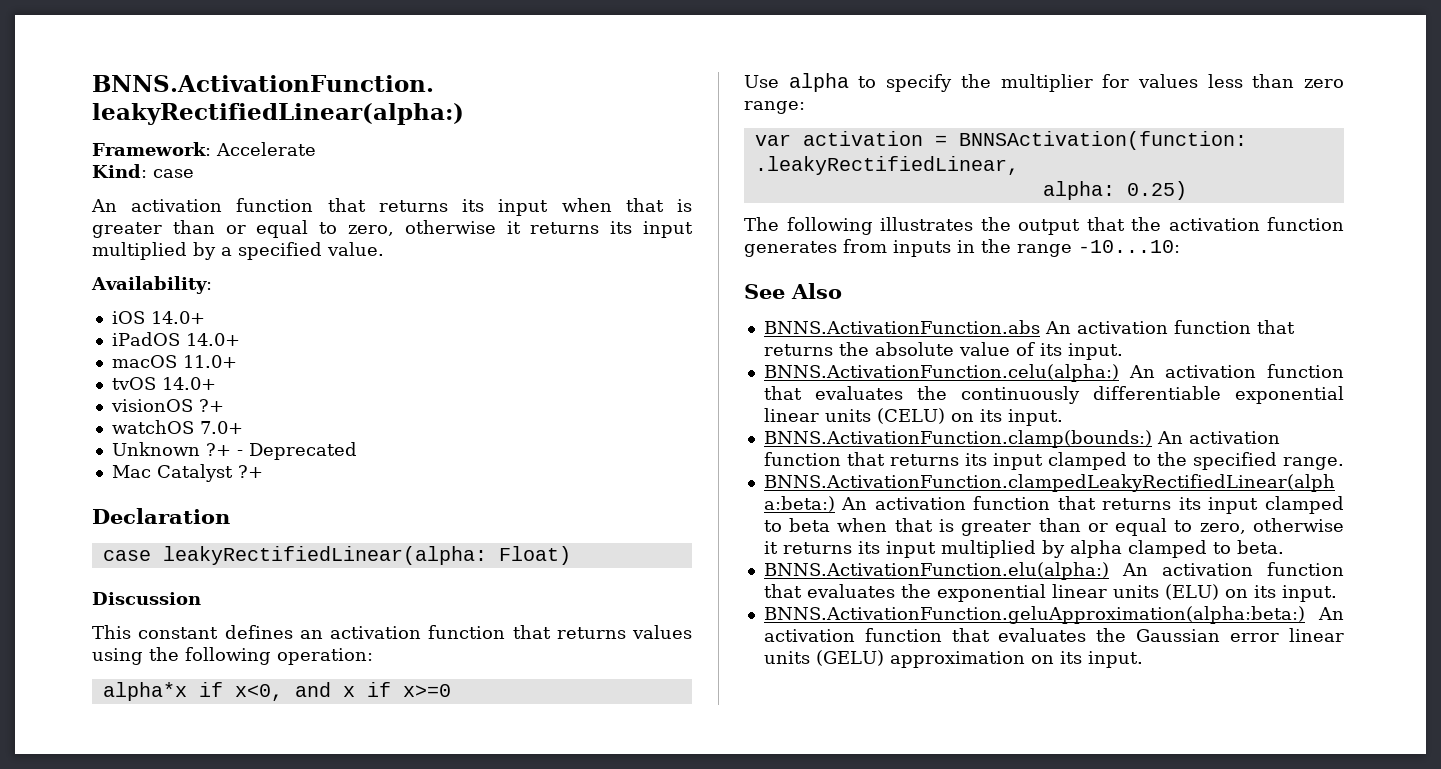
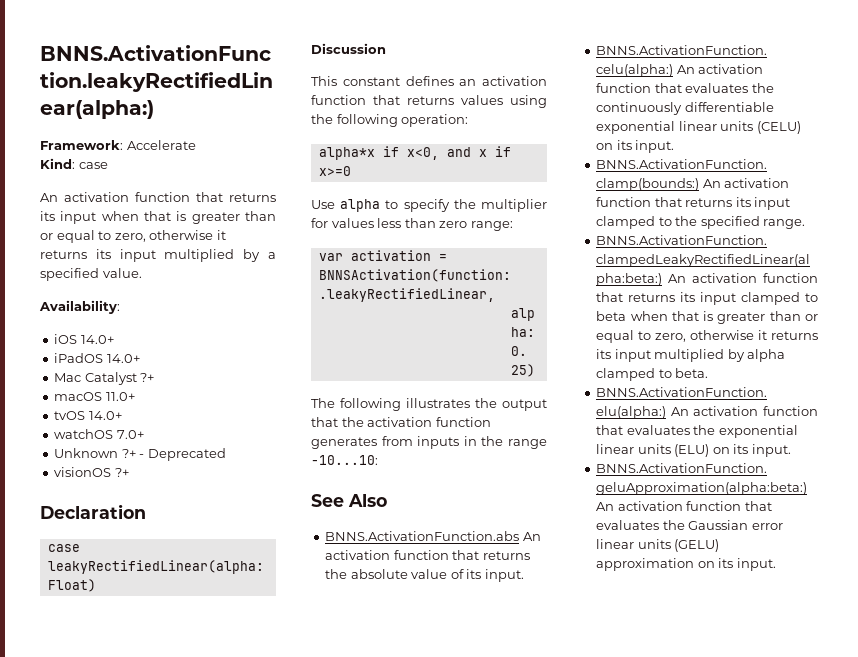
(240, 339) none -> [54,372,155,385] // Mac Catalyst ?+
[110,399,224,412] // visionOS ?+ -> (122, 415) none
[111,464,233,482] Mac Catalyst -> [54,467,112,477] visionOS

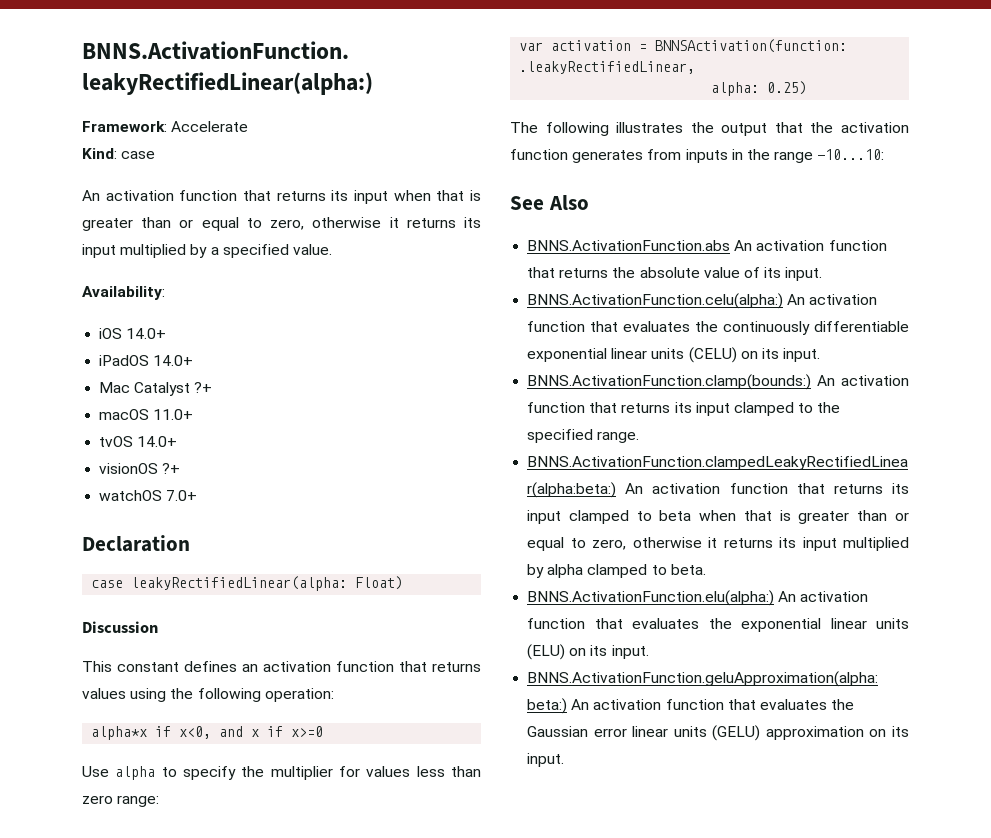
(122, 415) none -> [99,463,181,474] // visionOS ?+
[54,448,226,461] [54,467,129,477] // Unknown ?+ - Deprecated // visionOS ?+ -> (198, 495) none

